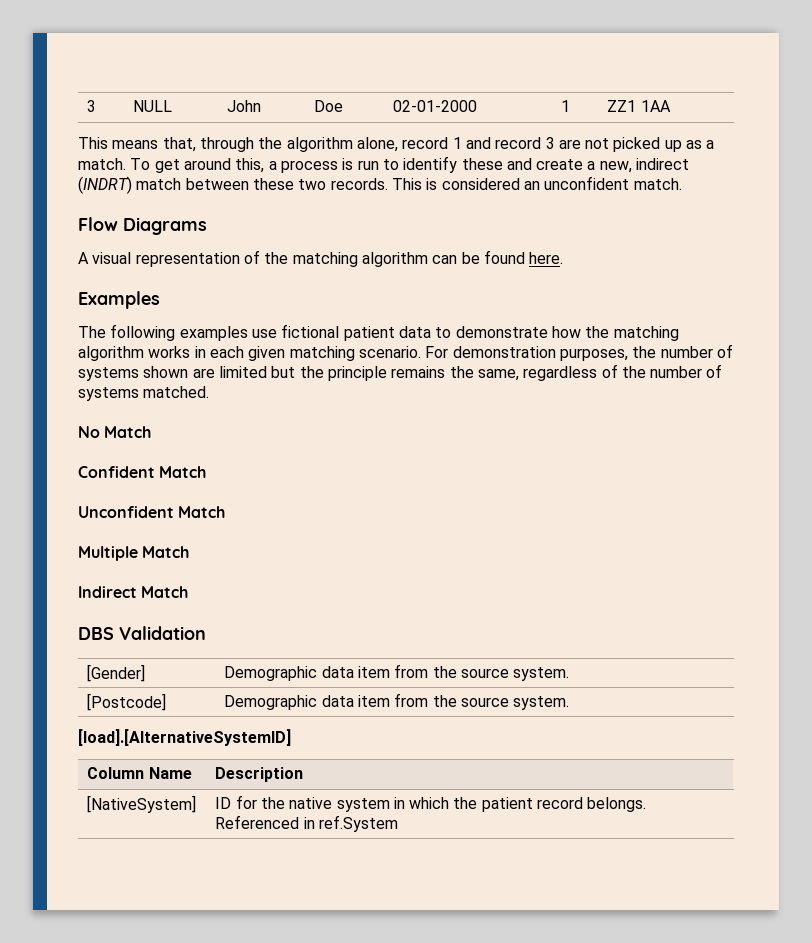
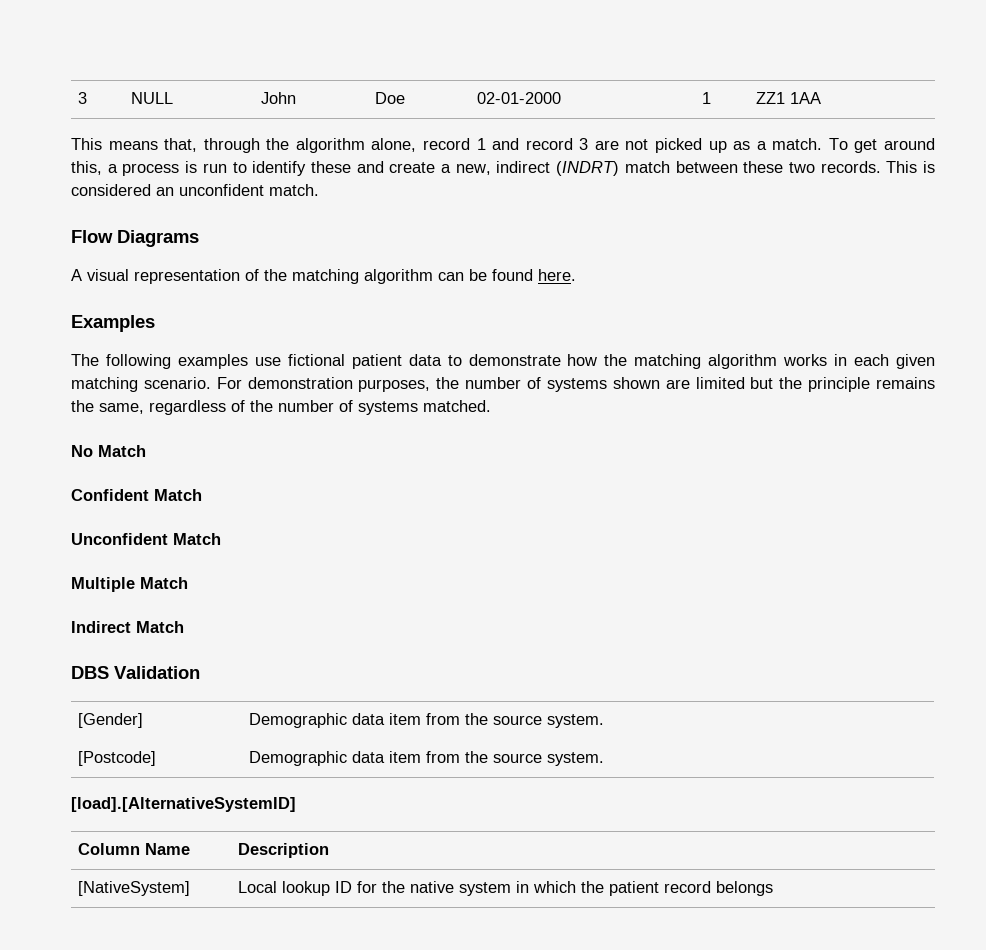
(197, 804) none -> [237,881,330,896] Local lookup
[587,797,647,812] [215,815,398,832] belongs. Referenced in ref.System -> [715,881,773,896] belongs

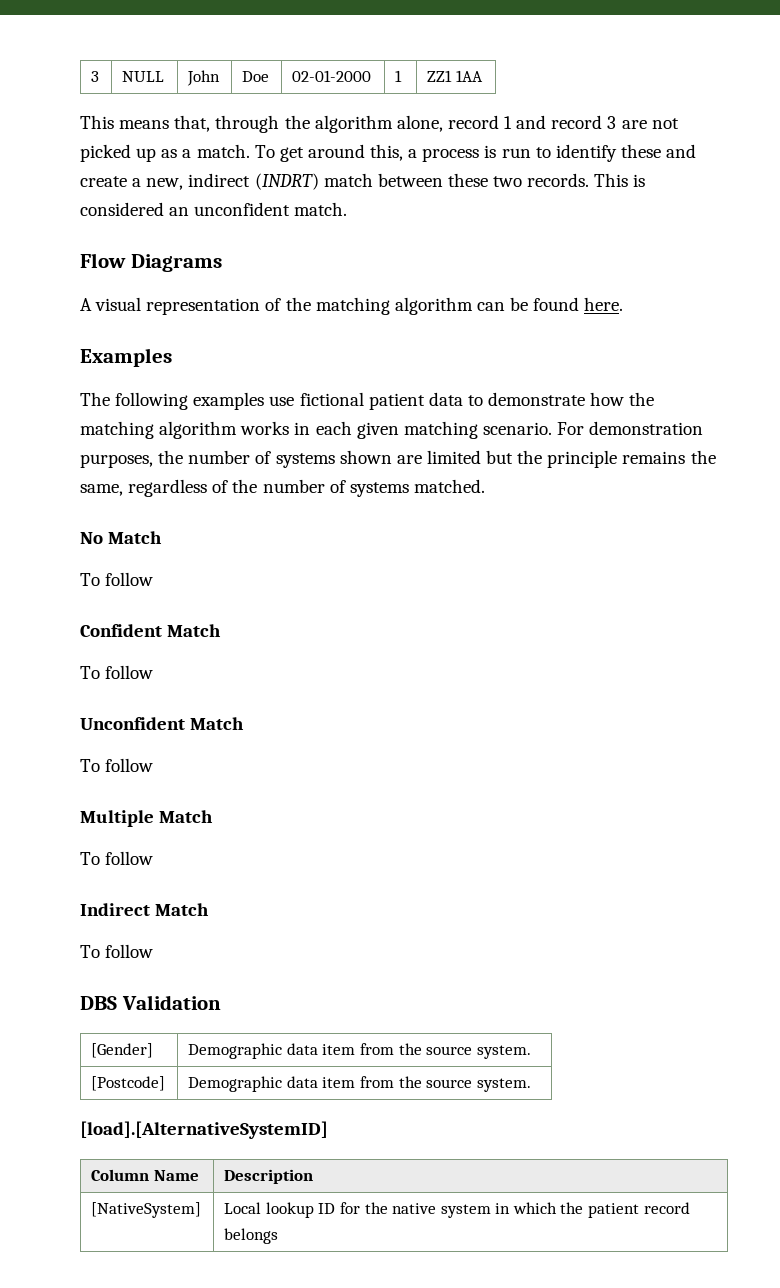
(146, 451) none -> [80,572,154,586] // To follow
(202, 495) none -> [80,665,154,679] // To follow
(221, 539) none -> [80,758,154,772] // To follow
(188, 583) none -> [80,851,154,865] // To follow
(184, 627) none -> [80,944,154,958] // To follow

